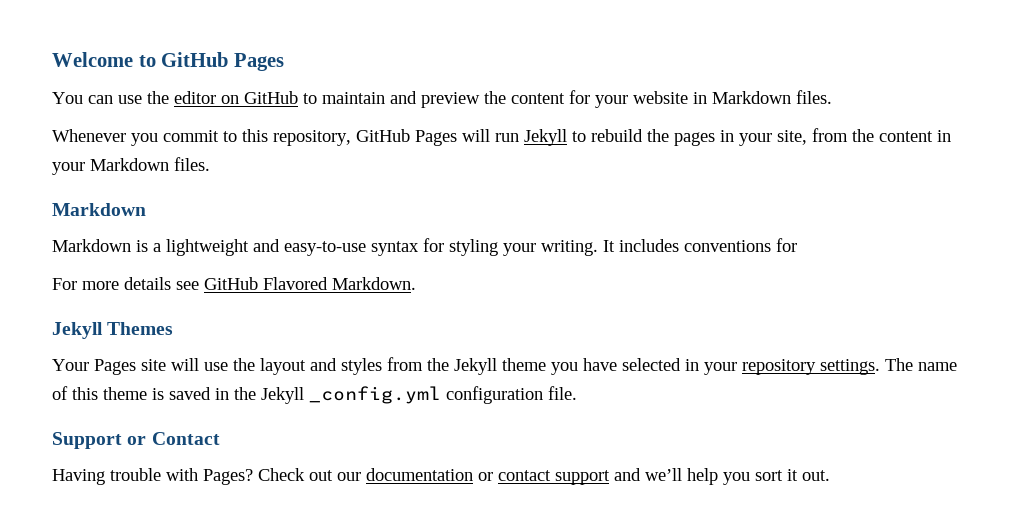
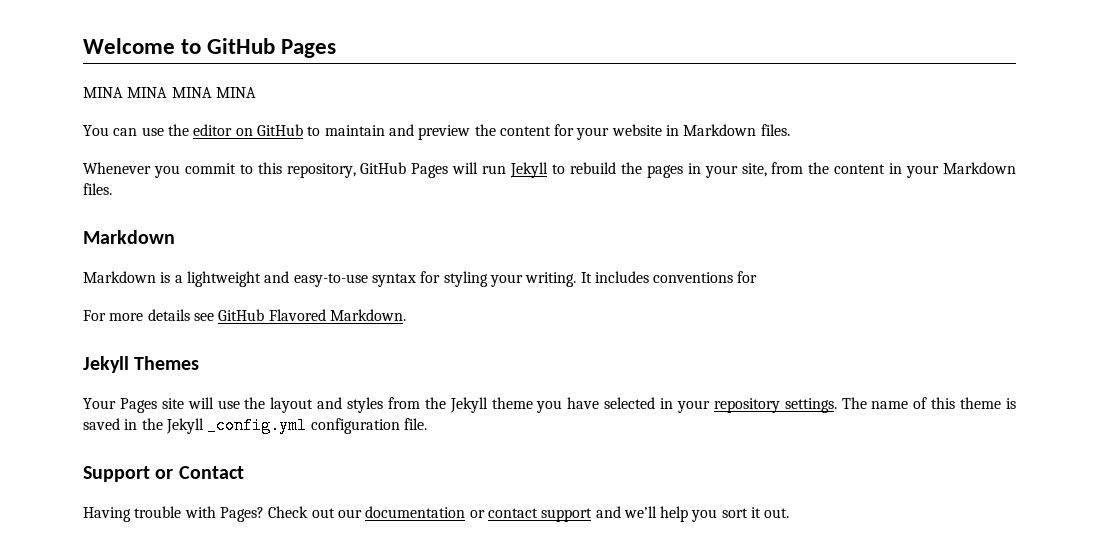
(284, 62) none -> [83,87,256,98] // MINA MINA MINA MINA

